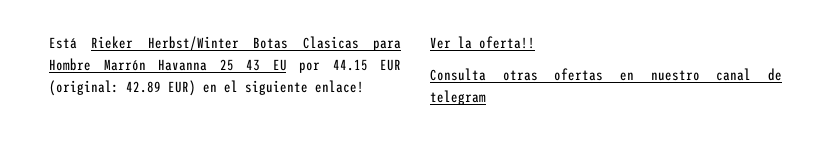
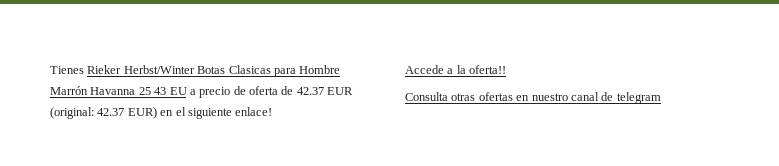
[49,37,77,49] Está -> [50,66,84,74] Tienes
[299,59,368,73] por 44.15 -> [189,86,324,98] a precio de oferta de 42.37
[126,81,161,93] 42.89 -> [97,108,125,116] 42.37
[430,37,451,49] Ver -> [405,65,454,74] Accede a

